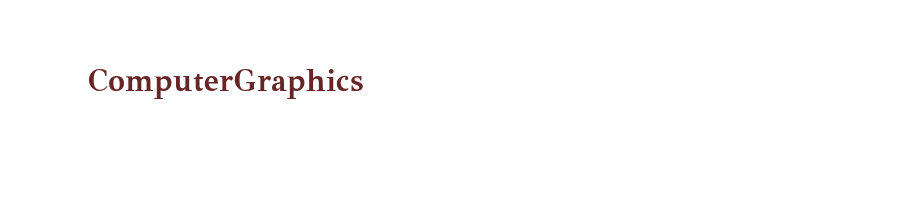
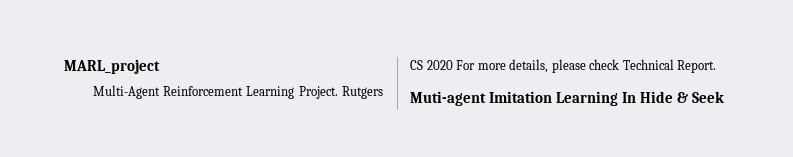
[88,68,364,99] ComputerGraphics -> [64,59,160,74] [92,85,383,99] [410,59,717,73] [410,91,725,106] MARL_project // Multi-Agent Reinforcement Learning Project. Rutgers CS 2020 For more details, please check Technical Report. // Muti-agent Imitation Learning In Hide & Seek

